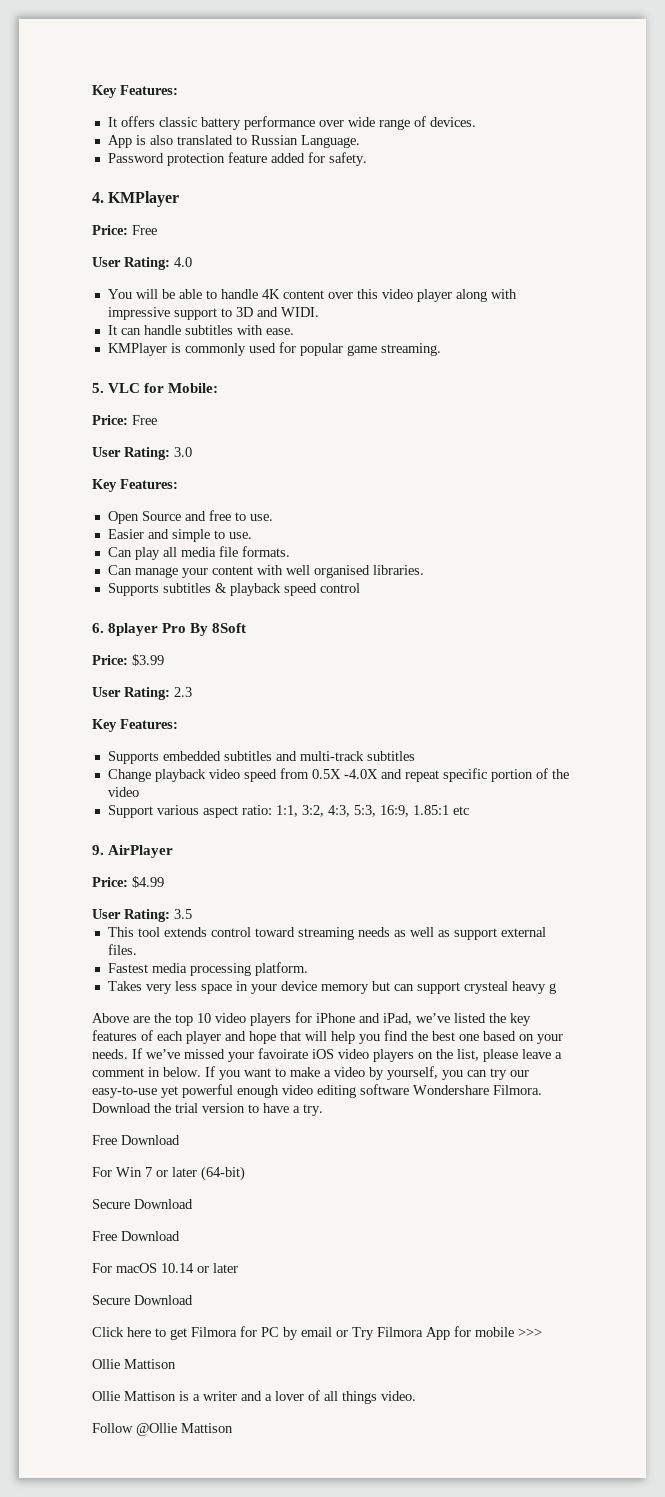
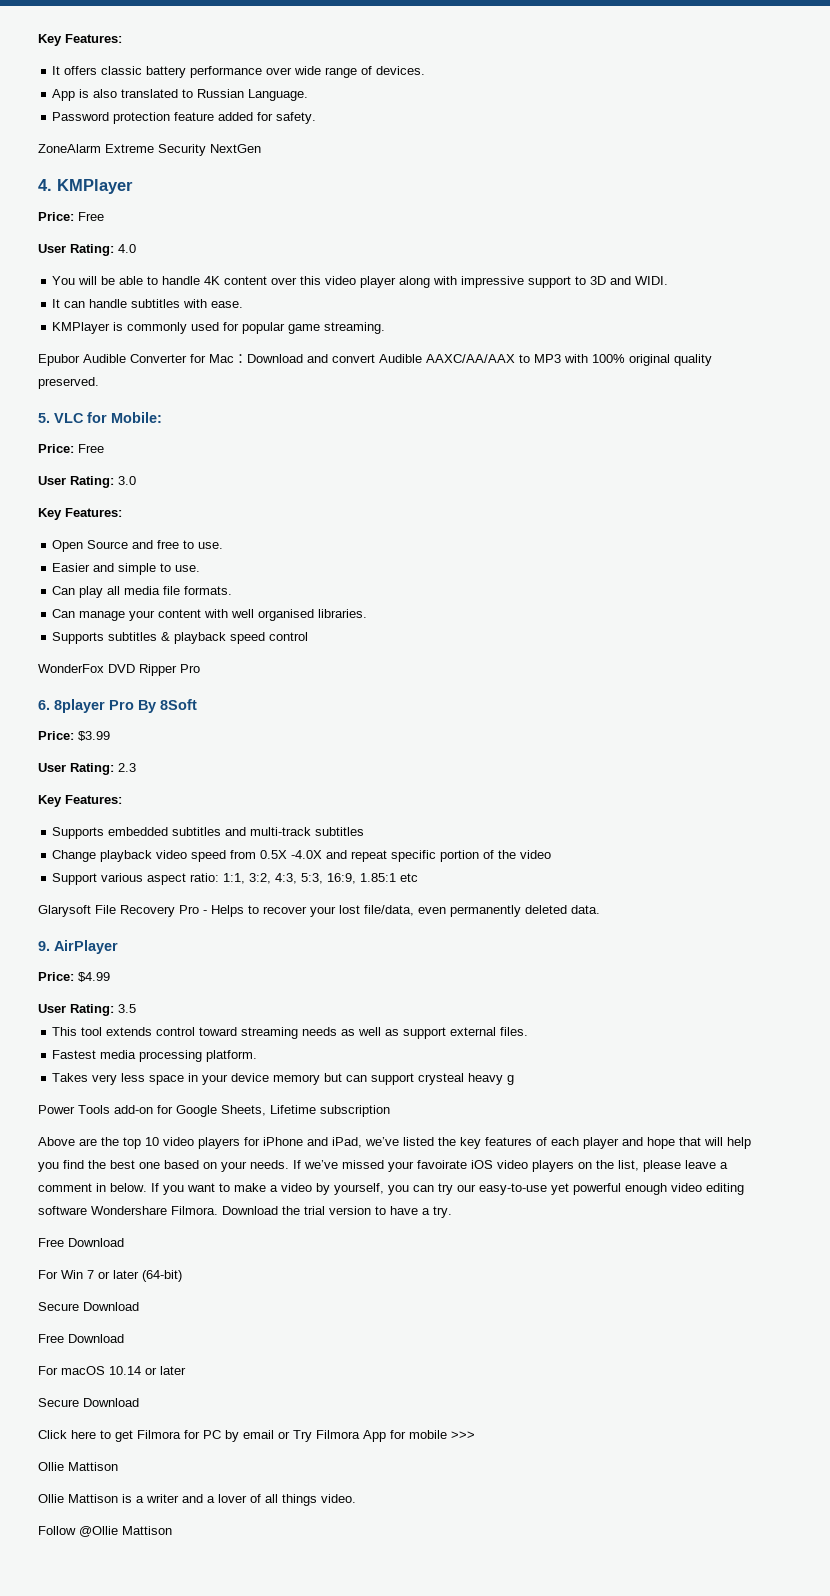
(367, 159) none -> [38,144,261,156] // ZoneAlarm Extreme Security NextGen
(441, 349) none -> [38,354,712,366] [38,377,99,389] // Epubor Audible Converter for Mac：Download and convert Audible AAXC/AA/AAX to MP3 with 100% original quality preserved.
(360, 588) none -> [38,664,200,676] // WonderFox DVD Ripper Pro
(469, 810) none -> [38,905,600,917] // Glarysoft File Recovery Pro - Helps to recover your lost file/data, even permanently deleted data.
(556, 988) none -> [38,1105,390,1117] // Power Tools add-on for Google Sheets, Lifetime subscription

